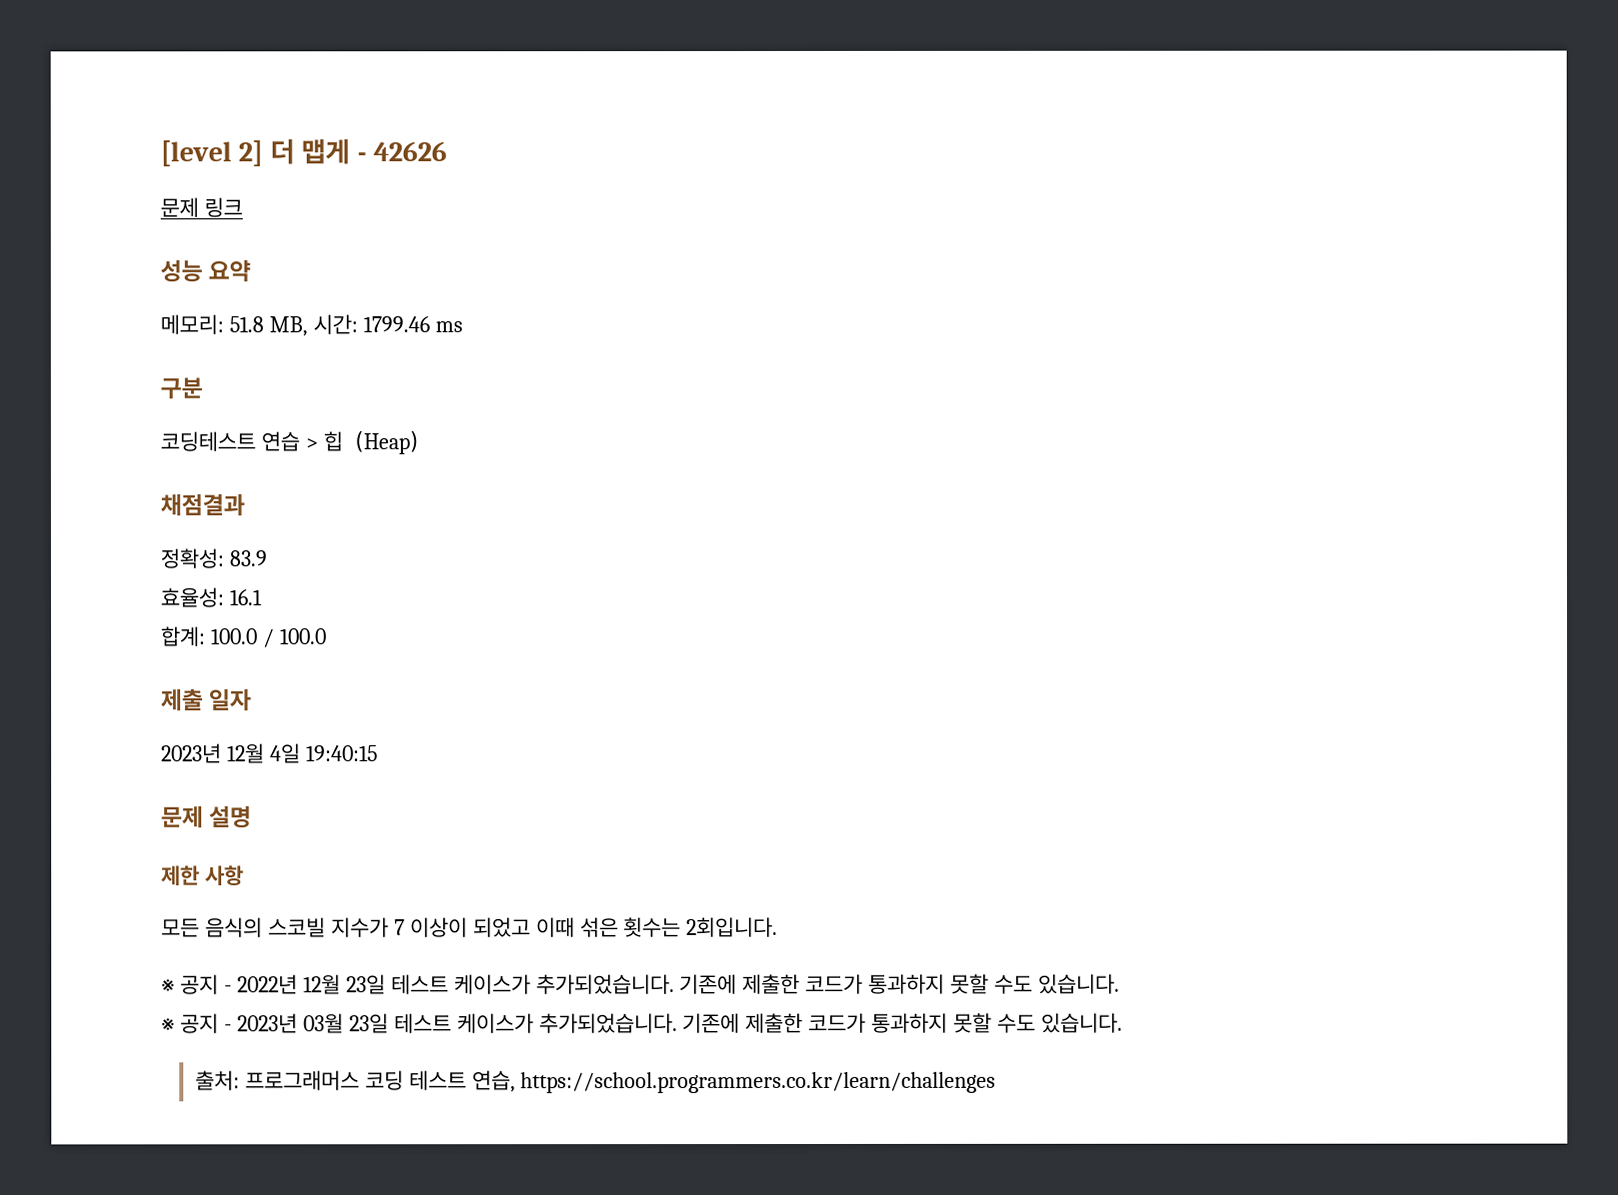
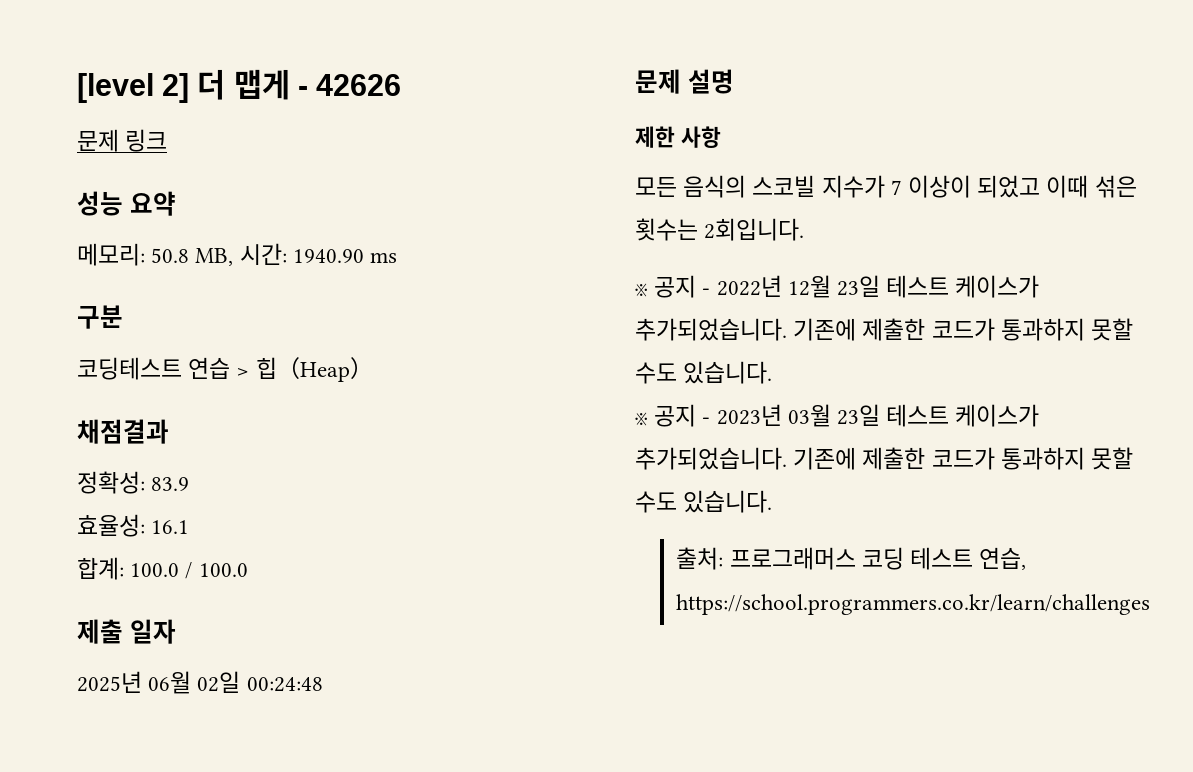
[228,316,264,333] 51.8 -> [151,248,190,263] 50.8
[362,316,430,333] 1799.46 -> [292,249,364,263] 1940.90
[161,743,378,764] 2023년 12월 4일 19:40:15 -> [77,671,323,694] 2025년 06월 02일 00:24:48

